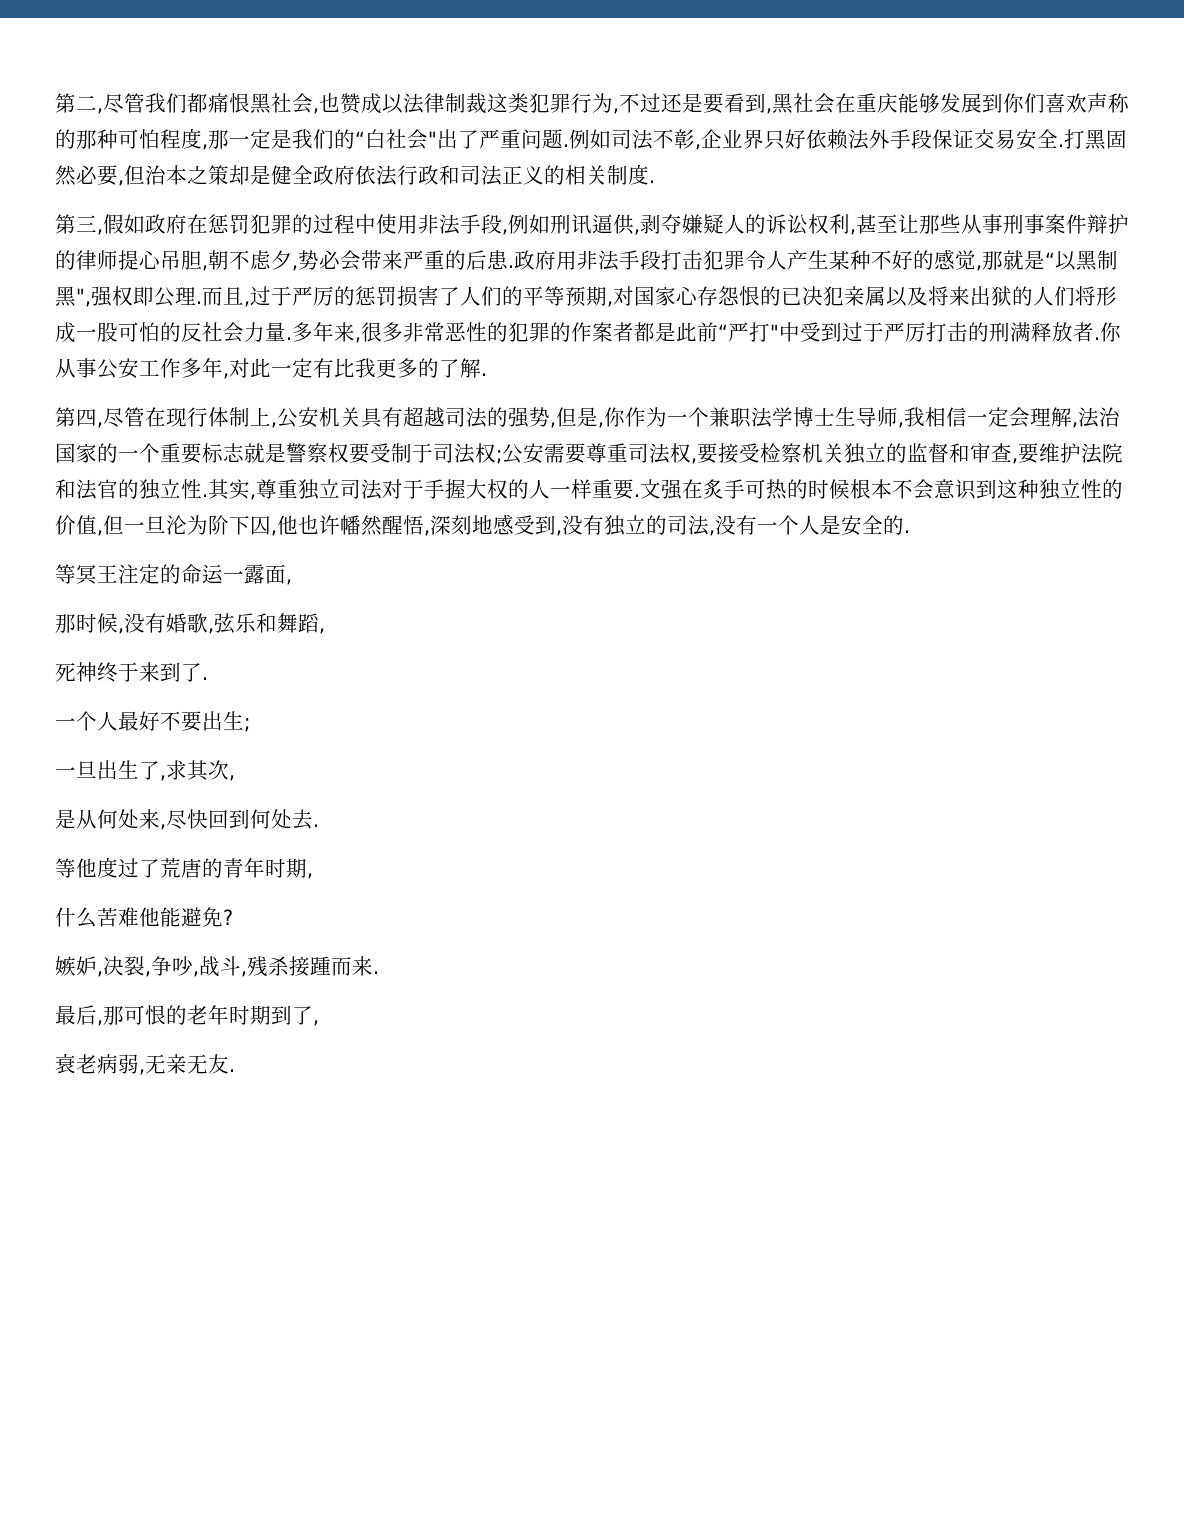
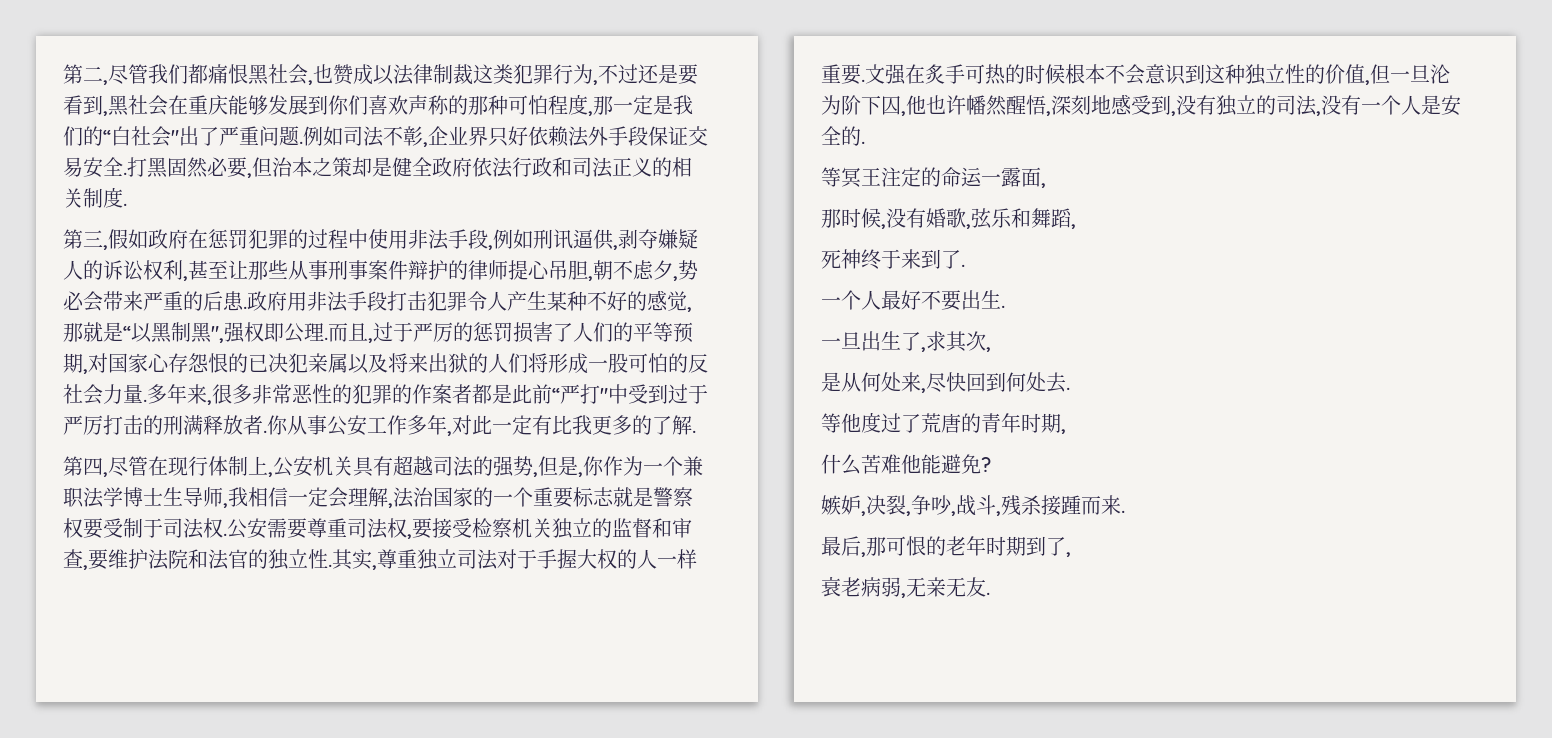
[496,450,502,464] ; -> [223,533,227,536] .
[244,718,250,732] ; -> [1001,305,1005,308] .

